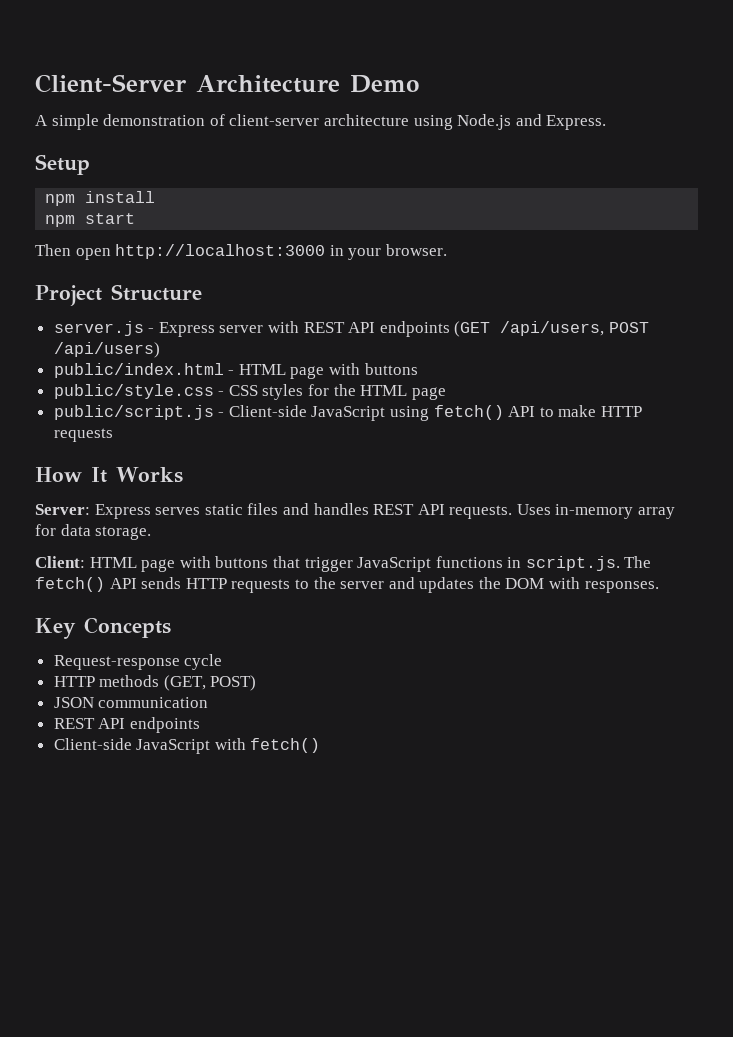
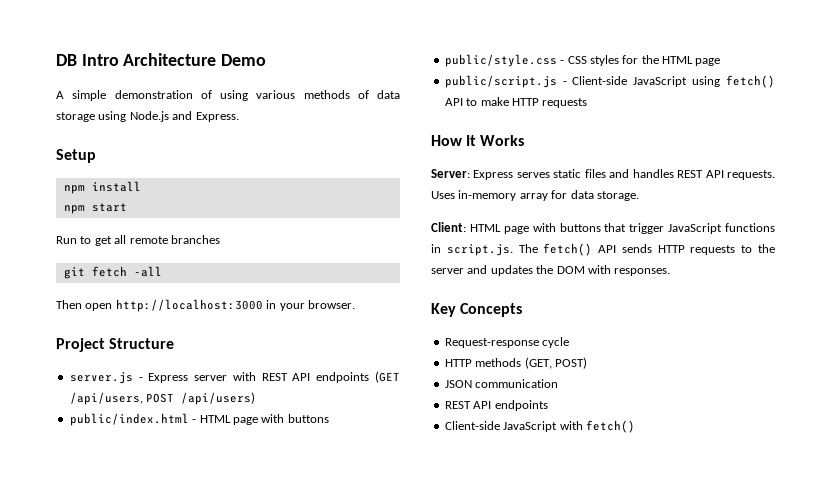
[35,74,187,93] Client-Server -> [56,54,119,66] DB Intro
[229,114,409,126] client-server architecture -> [220,90,400,101] [56,112,95,122] using various methods of data storage
(136, 218) none -> [56,235,220,246] [63,266,162,279] // Run to get all remote branches // git fetch -all

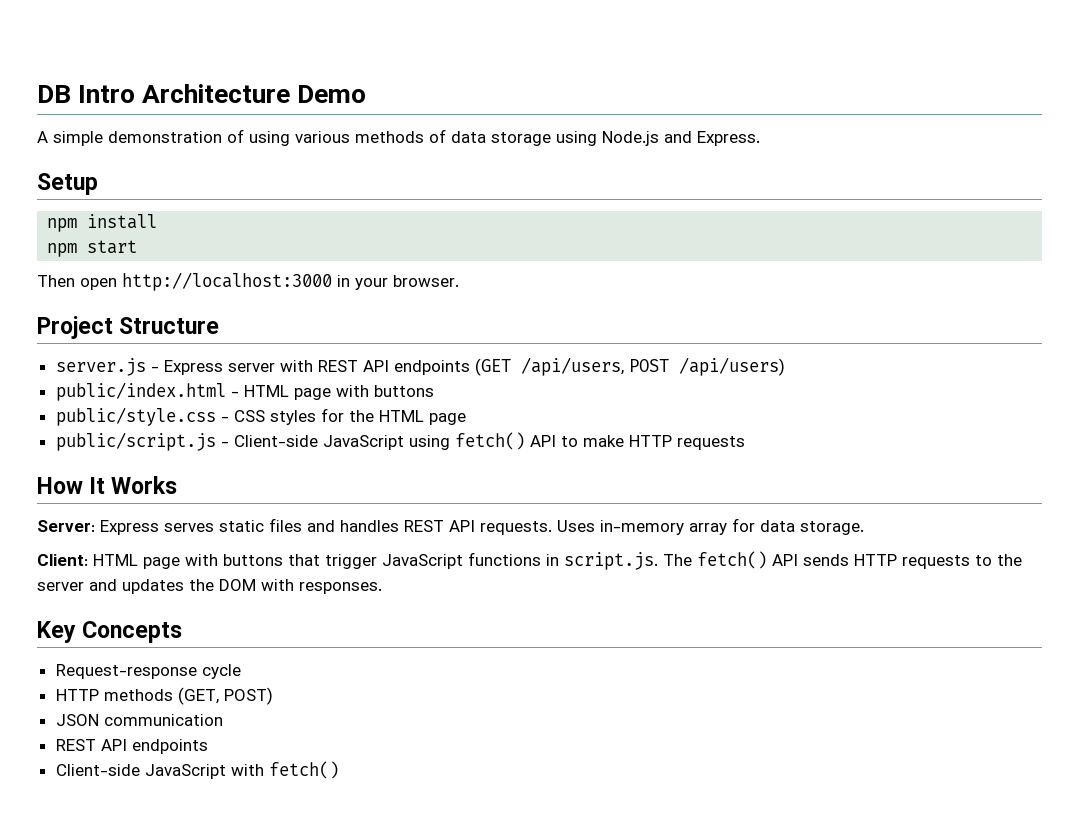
[56,235,220,246] [63,266,162,279] // Run to get all remote branches // git fetch -all -> (138, 247) none

